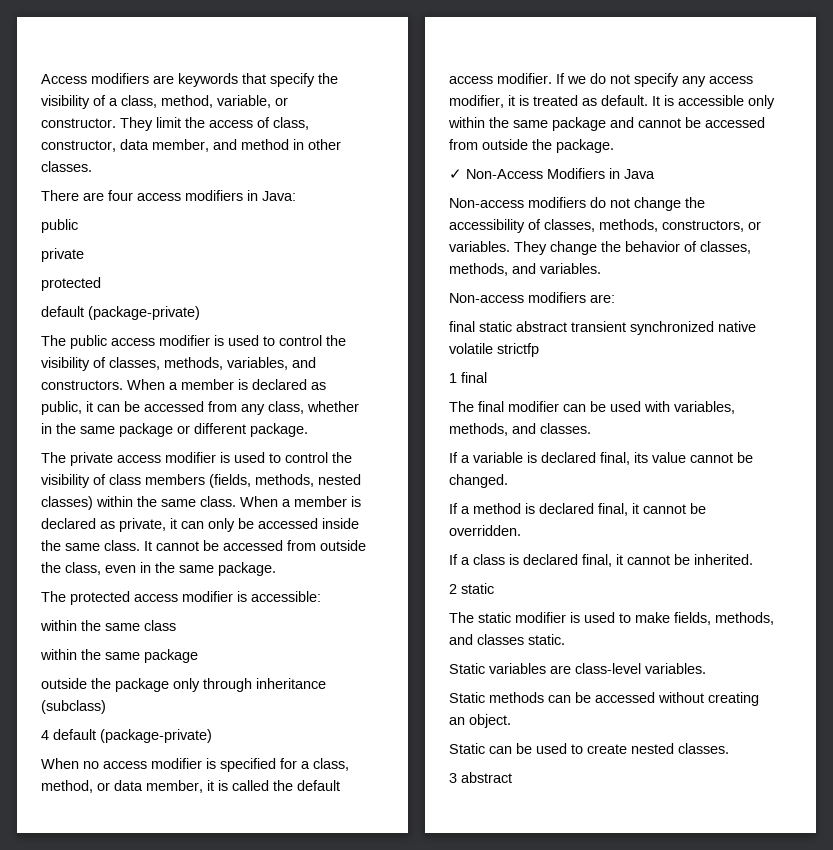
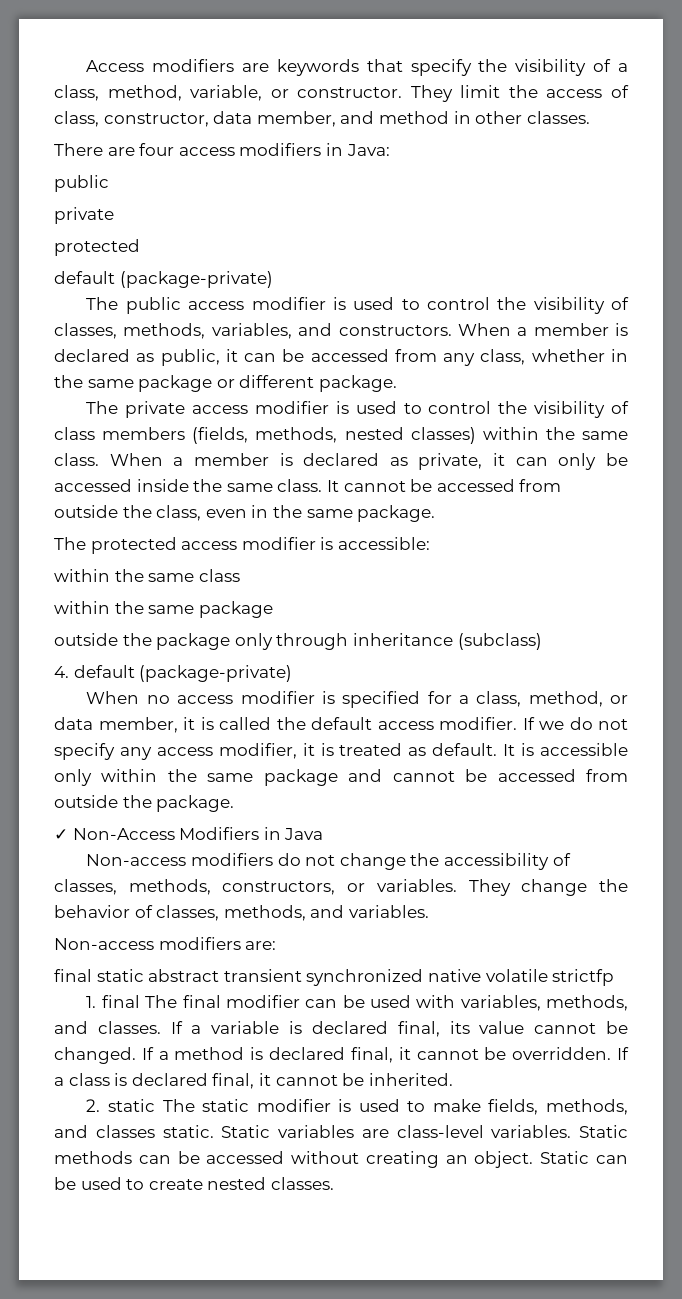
[41,730,49,740] 4 -> [54,666,69,678] 4.
[449,372,487,383] 1 final // -> [86,995,140,1008] 1. final
(591, 428) // -> (161, 1027) none
(508, 481) // -> (136, 1055) none
(521, 530) // -> (612, 1053) none
[449,583,494,594] 2 static // -> [86,1099,155,1112] 2. static
(565, 639) // -> (214, 1131) none
(706, 668) // -> (572, 1131) none
(511, 721) // -> (534, 1159) none
[449,772,512,783] // 3 abstract -> (334, 1183) none

